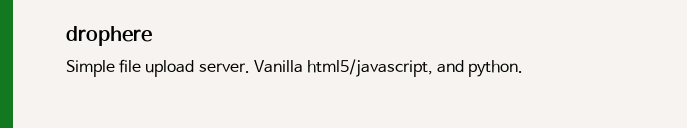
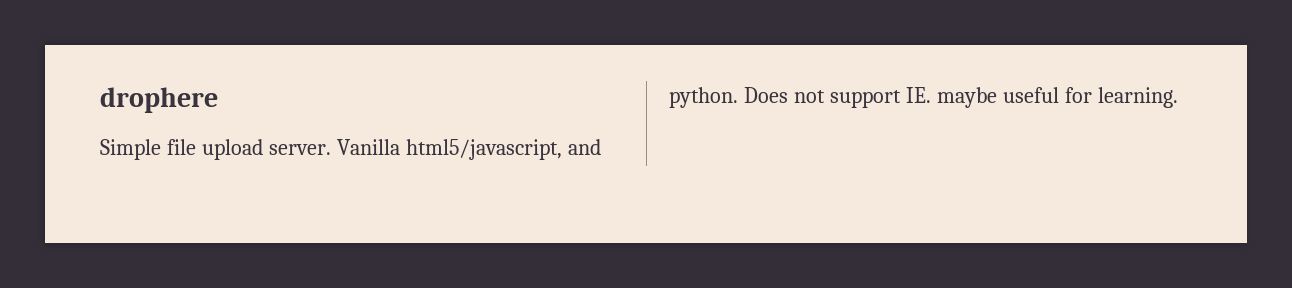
(524, 68) none -> [743,87,1178,108] Does not support IE. maybe useful for learning.

